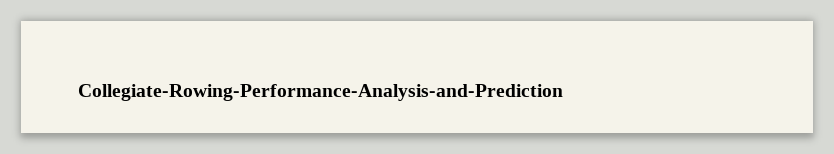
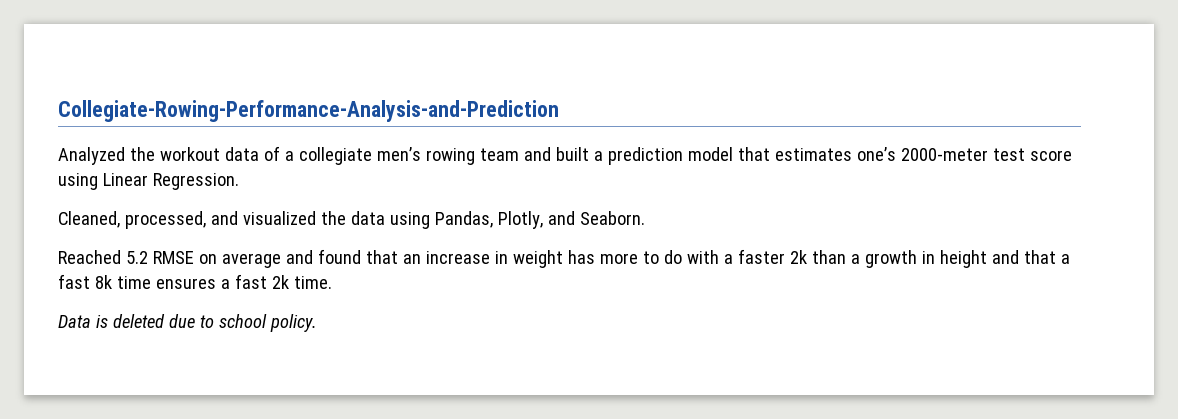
(563, 92) none -> [58,146,1072,165] [58,173,239,190] [58,211,645,229] [58,249,1070,268] [58,274,332,289] [58,314,317,332] // Analyzed the workout data of a collegiate men’s rowing team and built a prediction model that estimates one’s 2000-meter test score using Linear Regression. // Cleaned, processed, and visualized the data using Pandas, Plotly, and Seaborn. // Reached 5.2 RMSE on average and found that an increase in weight has more to do with a faster 2k than a growth in height and that a fast 8k time ensures a fast 2k time. // Data is deleted due to school policy.

